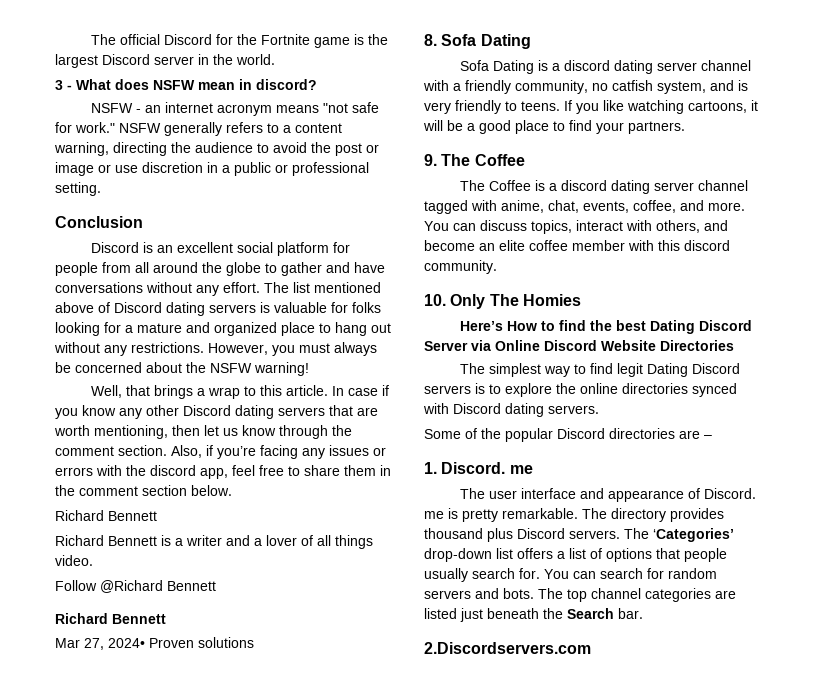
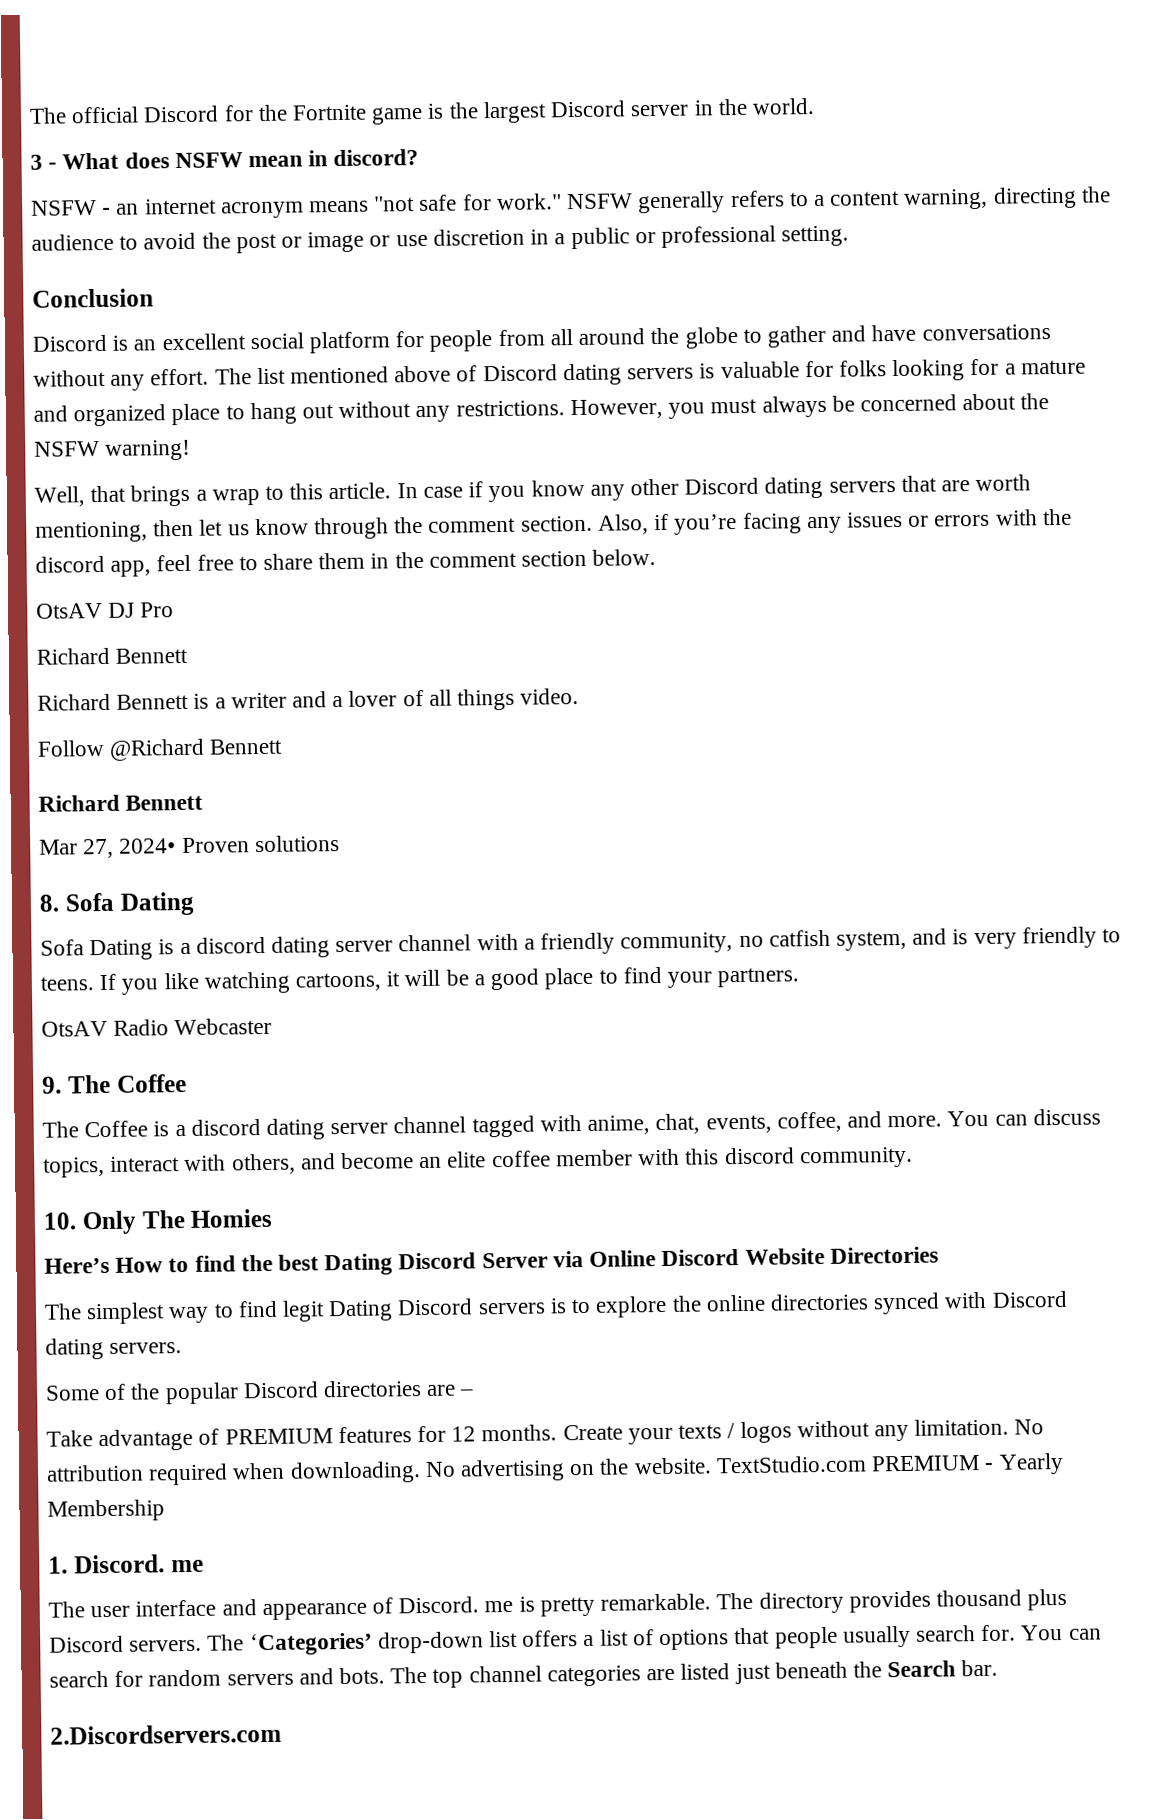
(232, 490) none -> [36,602,175,619] // OtsAV DJ Pro
(685, 127) none -> [41,1017,273,1037] // OtsAV Radio Webcaster
(712, 437) none -> [46,1418,1045,1452] [46,1452,1064,1486] [47,1499,165,1522] // Take advantage of PREMIUM features for 12 months. Create your texts / logos without any limitation. No attribution required when downloading. No advertising on the website. TextStudio.com PREMIUM - Yearly Membership

